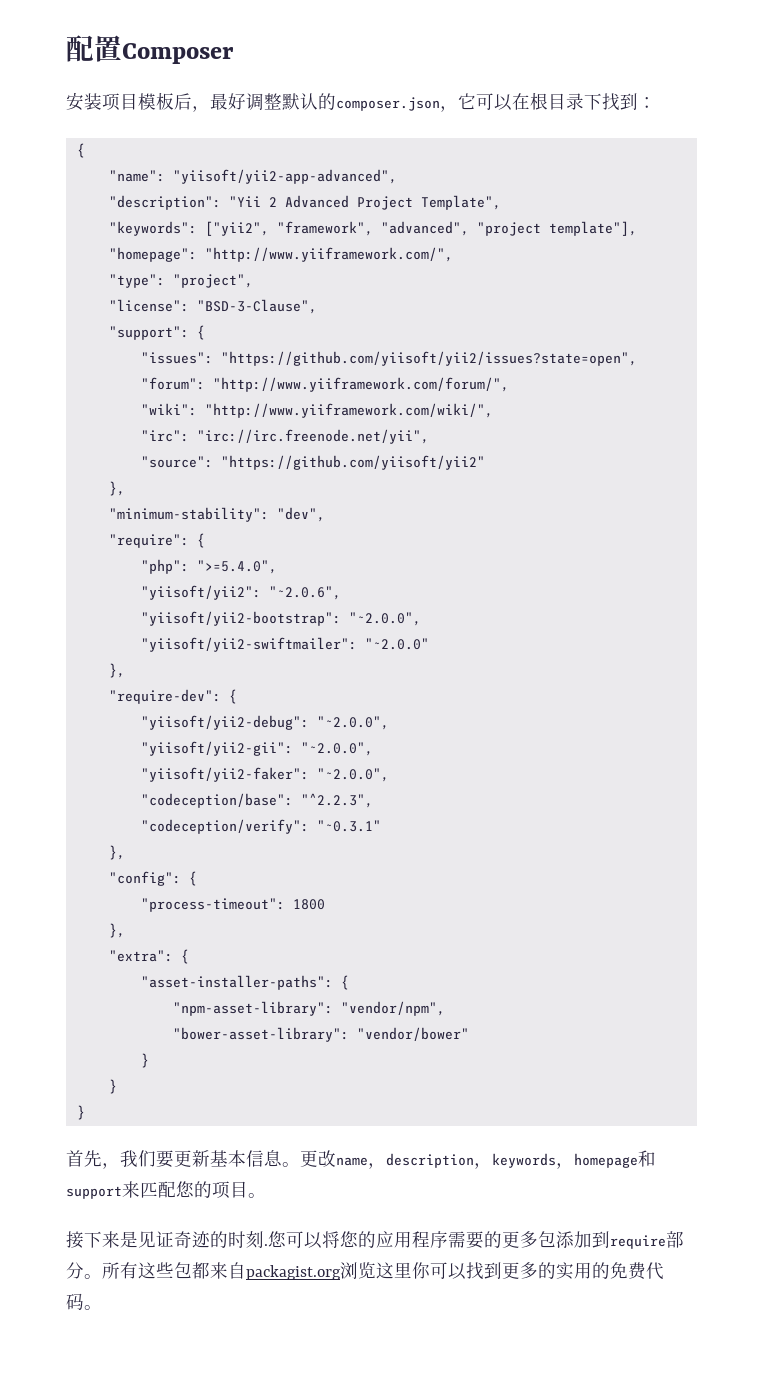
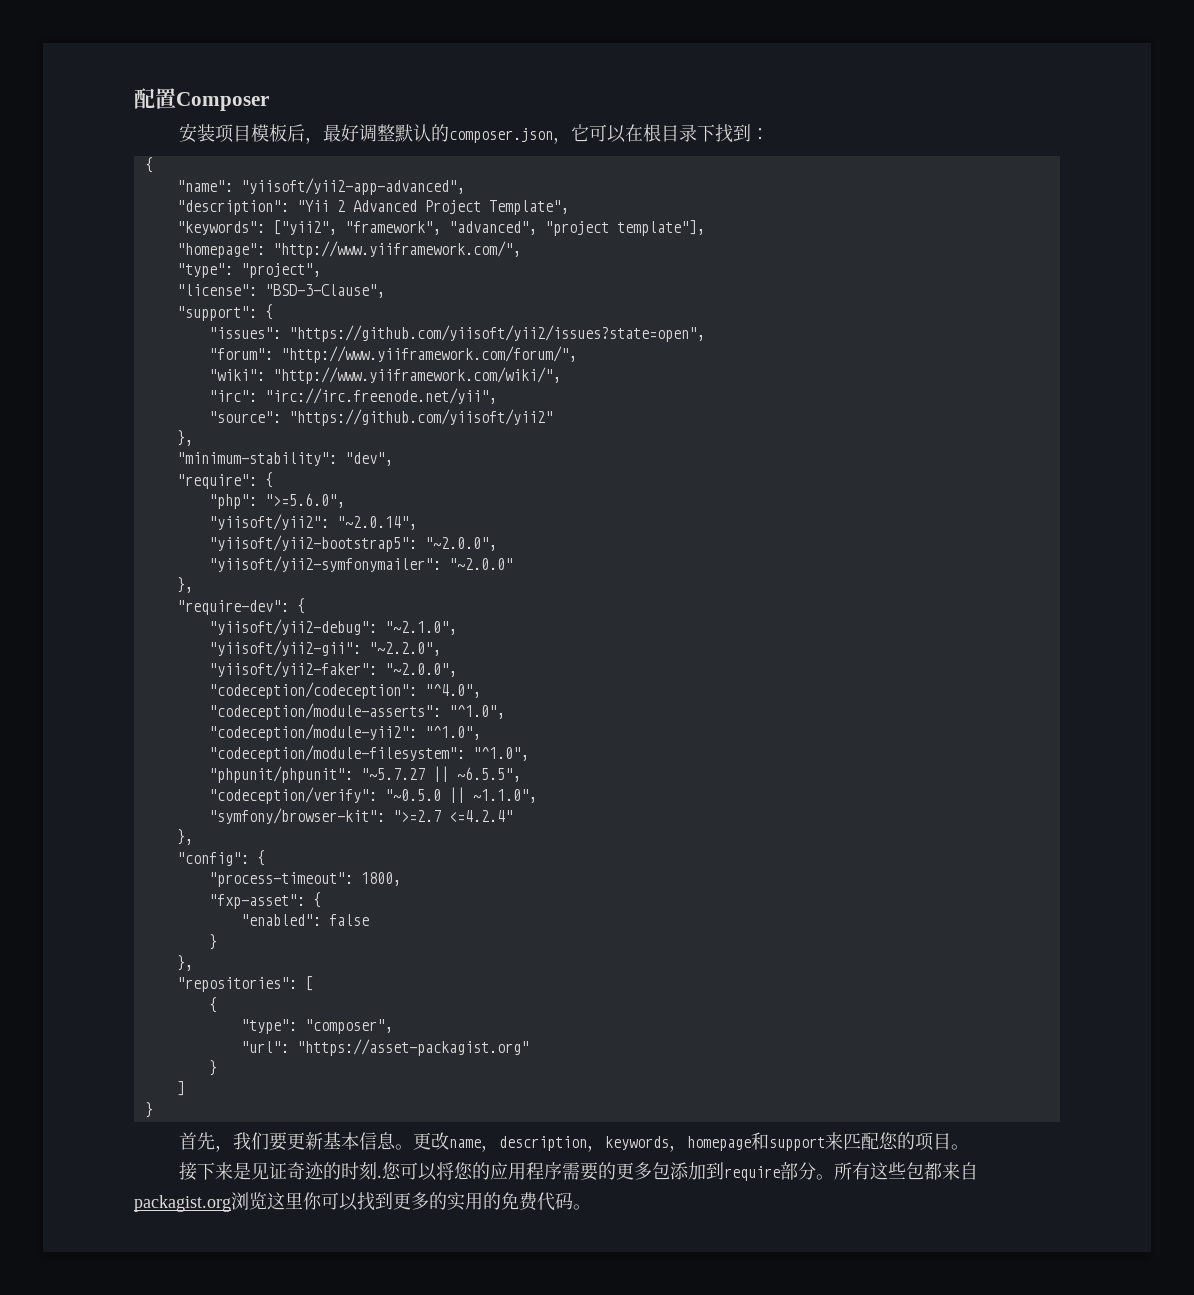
[196,560,277,574] ">=5.4.0", -> [264,493,345,508] ">=5.6.0",
[268,586,341,600] [140,611,421,626] [140,637,357,652] "~2.0.6", // "yiisoft/yii2-bootstrap": "~2.0.0", // "yiisoft/yii2-swiftmailer": -> [336,516,417,530] [208,535,497,552] [208,556,441,572] "~2.0.14", // "yiisoft/yii2-bootstrap5": "~2.0.0", // "yiisoft/yii2-symfonymailer":
[316,716,389,730] "~2.0.0", -> [384,621,457,635] "~2.1.0",
[300,742,373,756] "~2.0.0", -> [368,642,441,656] "~2.2.0",
[140,793,373,808] [140,819,381,834] [108,845,125,860] [108,871,197,886] [140,898,325,912] [108,923,125,938] [108,949,189,964] [140,975,349,990] [172,1001,445,1016] [172,1027,469,1042] [140,1053,149,1068] [108,1079,117,1094] "codeception/base": "^2.2.3", // "codeception/verify": "~0.3.1" // }, // "config": { // "process-timeout": 1800 // }, // "extra": { // "asset-installer-paths": { // "npm-asset-library": "vendor/npm", // "bower-asset-library": "vendor/bower" // } // } -> [208,682,481,699] [208,703,505,720] [208,724,481,741] [208,745,529,762] [208,766,521,783] [208,787,537,804] [208,808,513,824] [176,829,193,845] [176,850,265,866] [208,872,401,887] [208,892,321,909] [240,914,369,926] [208,934,217,950] [176,955,193,971] [176,976,313,992] [208,997,217,1013] [240,1019,393,1034] [240,1039,529,1056] [208,1060,217,1076] [176,1081,185,1096] "codeception/codeception": "^4.0", // "codeception/module-asserts": "^1.0", // "codeception/module-yii2": "^1.0", // "codeception/module-filesystem": "^1.0", // "phpunit/phpunit": "~5.7.27 || ~6.5.5", // "codeception/verify": "~0.5.0 || ~1.1.0", // "symfony/browser-kit": ">=2.7 <=4.2.4" // }, // "config": { // "process-timeout": 1800, // "fxp-asset": { // "enabled": false // } // }, // "repositories": [ // { // "type": "composer", // "url": "https://asset-packagist.org" // } // ]

